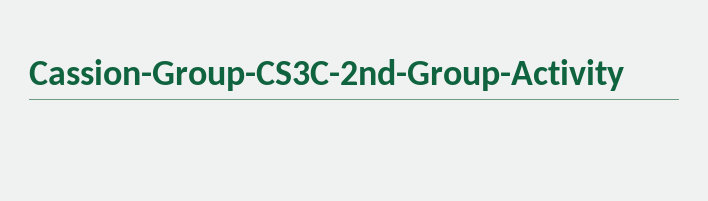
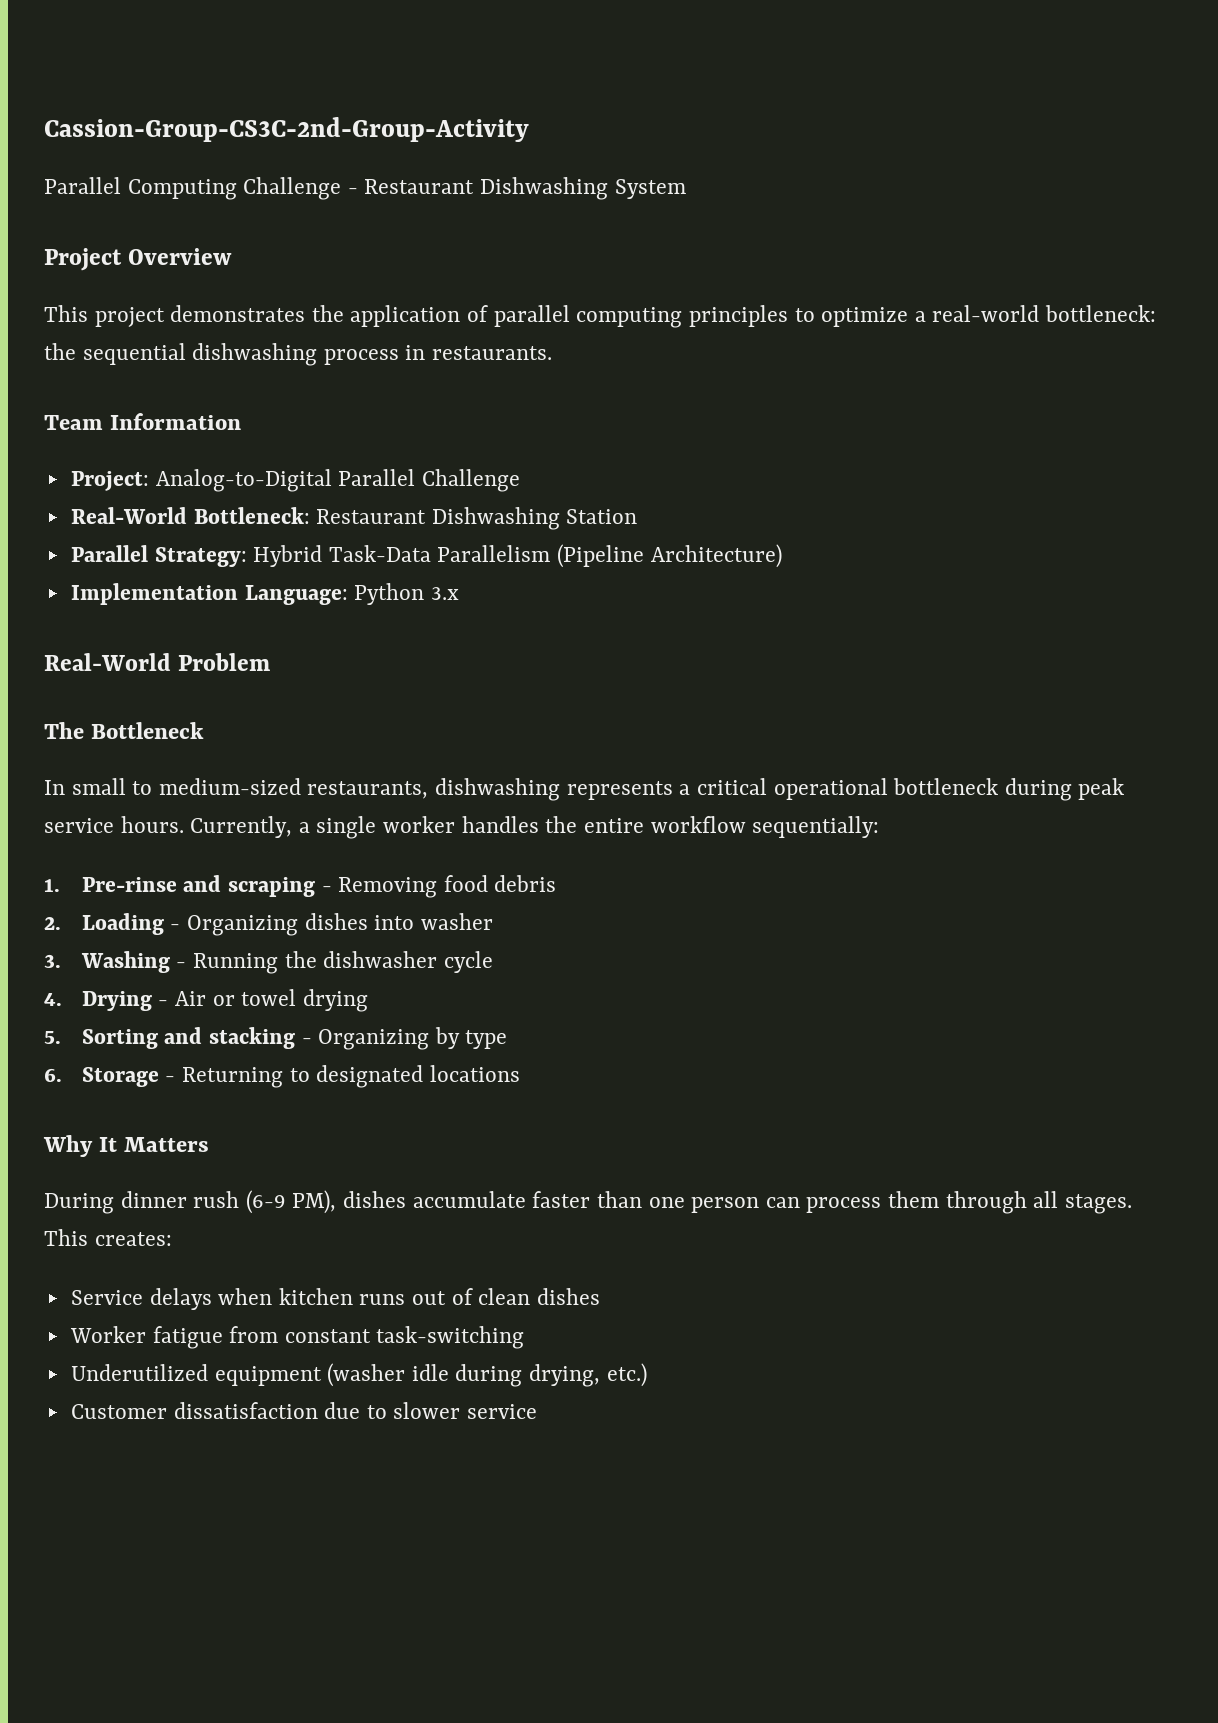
(624, 75) none -> [44,177,686,200] [44,248,233,271] [44,305,1156,328] [44,343,553,366] [44,413,241,430] [70,469,520,492] [70,507,638,530] [70,544,782,568] [70,583,459,605] [44,653,271,671] [44,722,204,739] [44,778,1125,801] [44,816,880,839] [44,875,557,898] [44,913,493,936] [44,951,493,974] [44,989,368,1012] [44,1027,508,1050] [44,1065,520,1088] [43,1135,209,1157] [44,1190,1132,1214] [44,1229,172,1246] [70,1288,600,1310] [69,1326,525,1349] [70,1363,647,1387] [70,1402,538,1419] // Parallel Computing Challenge - Restaurant Dishwashing System // Project Overview // This project demonstrates the application of parallel computing principles to optimize a real-world bottleneck: the sequential dishwashing process in restaurants. // Team Information // Project: Analog-to-Digital Parallel Challenge // Real-World Bottleneck: Restaurant Dishwashing Station // Parallel Strategy: Hybrid Task-Data Parallelism (Pipeline Architecture) // Implementation Language: Python 3.x // Real-World Problem // The Bottleneck // In small to medium-sized restaurants, dishwashing represents a critical operational bottleneck during peak service hours. Currently, a single worker handles the entire workflow sequentially: // 1. Pre-rinse and scraping - Removing food debris // 2. Loading - Organizing dishes into washer // 3. Washing - Running the dishwasher cycle // 4. Drying - Air or towel drying // 5. Sorting and stacking - Organizing by type // 6. Storage - Returning to designated locations // Why It Matters // During dinner rush (6-9 PM), dishes accumulate faster than one person can process them through all stages. This creates: // Service delays when kitchen runs out of clean dishes // Worker fatigue from constant task-switching // Underutilized equipment (washer idle during drying, etc.) // Customer dissatisfaction due to slower service

